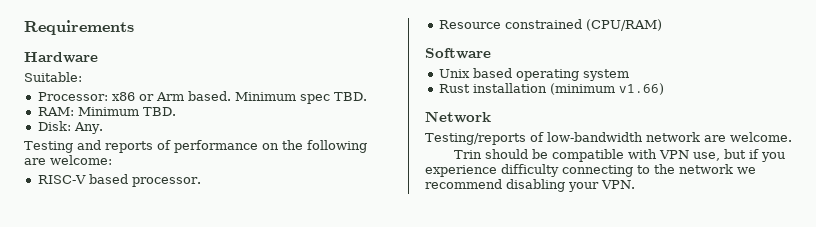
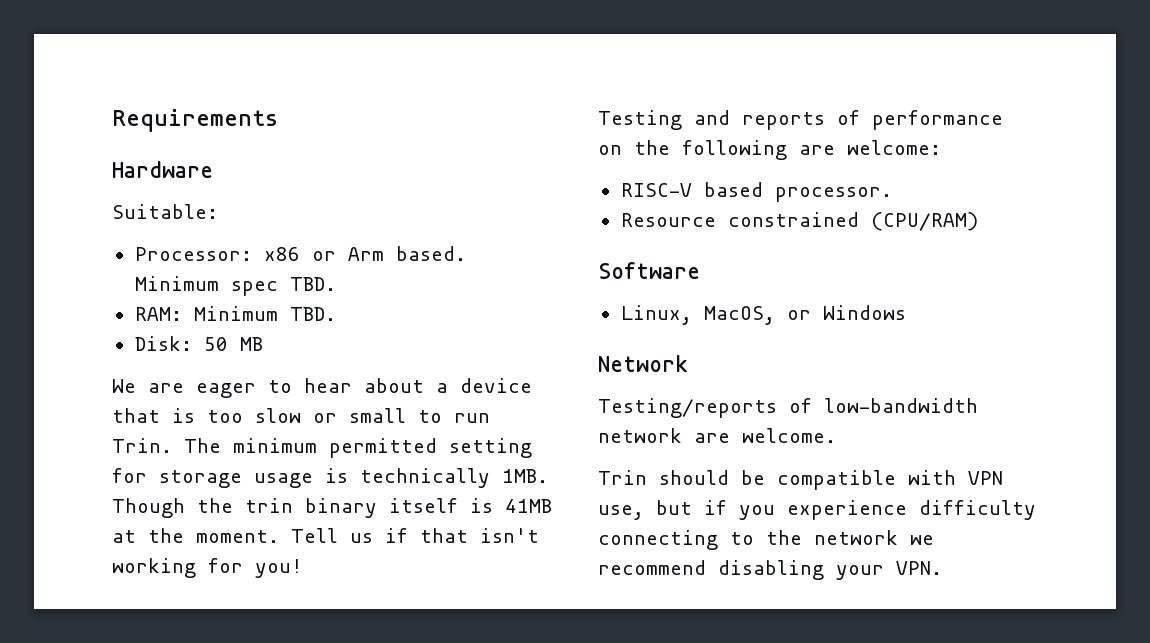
[73,122,103,134] Any. -> [203,337,263,351] [112,378,532,398] [112,408,490,423] [112,438,532,458] [112,468,548,488] [112,498,552,518] [112,528,539,543] [112,558,303,578] 50 MB // We are eager to hear about a device that is too slow or small to run Trin. The minimum permitted setting for storage usage is technically 1MB. Though the trin binary itself is 41MB at the moment. Tell us if that isn't working for you!
[438,68,629,81] [438,83,664,95] Unix based operating system // Rust installation (minimum v1.66) -> [620,305,906,325] Linux, MacOS, or Windows

